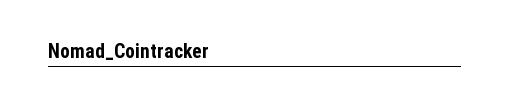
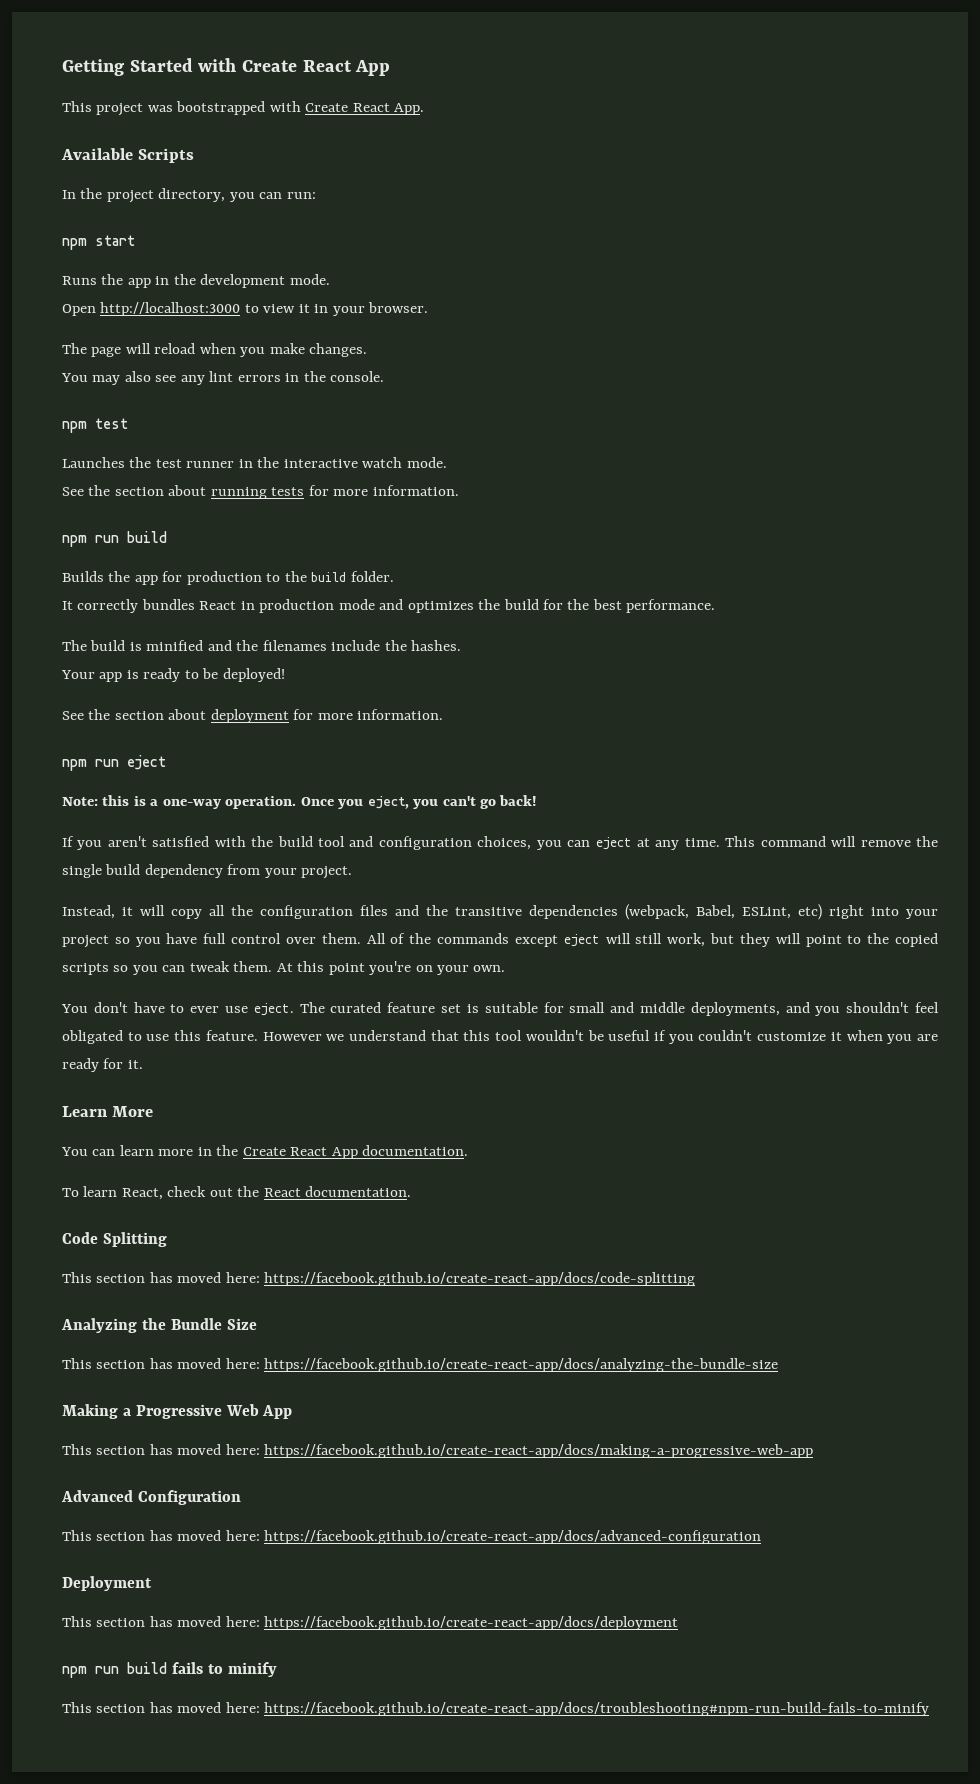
[48,43,209,60] Nomad_Cointracker -> [62,58,391,76] [62,101,425,116] [61,148,195,163] [62,188,316,203] [62,235,135,250] [62,274,330,288] [62,302,429,316] [62,343,368,357] [61,371,385,385] [62,418,128,433] [62,457,447,468] [62,485,459,499] [62,531,167,547] [62,571,394,585] [62,599,716,613] [62,640,462,651] [61,668,285,682] [62,709,444,723] [62,755,166,771] [62,795,538,809] [62,836,939,850] [62,864,353,879] [62,904,938,920] [62,933,939,948] [62,961,506,975] [61,1002,940,1016] [62,1030,938,1044] [62,1058,143,1072] [62,1106,154,1117] [61,1145,469,1159] [62,1186,412,1200] [62,1232,167,1247] [62,1272,696,1286] [61,1318,257,1333] [62,1358,779,1372] [62,1404,293,1419] [62,1444,814,1458] [61,1490,241,1505] [62,1530,762,1544] [62,1576,152,1591] [62,1616,679,1630] [62,1662,277,1678] [62,1702,930,1716] Getting Started with Create React App // This project was bootstrapped with Create React App. // Available Scripts // In the project directory, you can run: // npm start // Runs the app in the development mode. // Open http://localhost:3000 to view it in your browser. // The page will reload when you make changes. // You may also see any lint errors in the console. // npm test // Launches the test runner in the interactive watch mode. // See the section about running tests for more information. // npm run build // Builds the app for production to the build folder. // It correctly bundles React in production mode and optimizes the build for the best performance. // The build is minified and the filenames include the hashes. // Your app is ready to be deployed! // See the section about deployment for more information. // npm run eject // Note: this is a one-way operation. Once you eject, you can't go back! // If you aren't satisfied with the build tool and configuration choices, you can eject at any time. This command will remove the single build dependency from your project. // Instead, it will copy all the configuration files and the transitive dependencies (webpack, Babel, ESLint, etc) right into your project so you have full control over them. All of the commands except eject will still work, but they will point to the copied scripts so you can tweak them. At this point you're on your own. // You don't have to ever use eject. The curated feature set is suitable for small and middle deployments, and you shouldn't feel obligated to use this feature. However we understand that this tool wouldn't be useful if you couldn't customize it when you are ready for it. // Learn More // You can learn more in the Create React App documentation. // To learn React, check out the React documentation. // Code Splitting // This section has moved here: https://facebook.github.io/create-react-app/docs/code-splitting // Analyzing the Bundle Size // This section has moved here: https://facebook.github.io/create-react-app/docs/analyzing-the-bundle-size // Making a Progressive Web App // This section has moved here: https://facebook.github.io/create-react-app/docs/making-a-progressive-web-app // Advanced Configuration // This section has moved here: https://facebook.github.io/create-react-app/docs/advanced-configuration // Deployment // This section has moved here: https://facebook.github.io/create-react-app/docs/deployment // npm run build fails to minify // This section has moved here: https://facebook.github.io/create-react-app/docs/troubleshooting#npm-run-build-fails-to-minify

